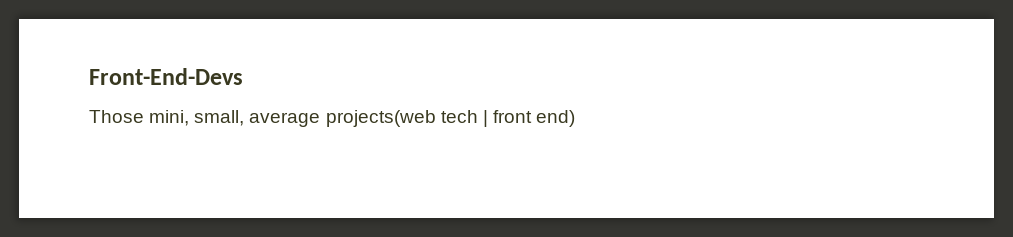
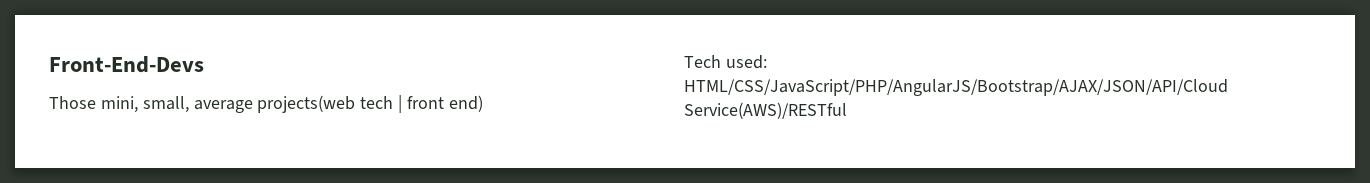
(576, 118) none -> [684,55,767,69] [684,79,1228,96] [684,102,847,119] // Tech used: HTML/CSS/JavaScript/PHP/AngularJS/Bootstrap/AJAX/JSON/API/Cloud Service(AWS)/RESTful

